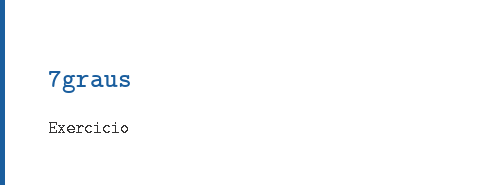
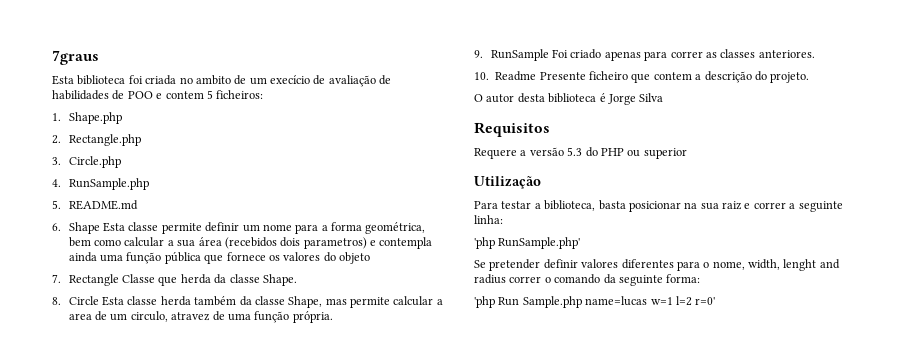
[48,120,130,137] Exercicio -> [52,75,392,87] [52,90,264,100] [52,112,122,124] [52,134,141,146] [52,156,121,168] [52,178,149,190] [52,200,138,210] [52,222,426,234] [68,237,433,249] [68,251,371,264] [52,274,297,286] [52,296,443,308] [68,311,333,323] [474,49,815,61] [474,71,810,83] [474,93,664,105] [474,122,550,137] [474,147,687,159] [474,176,541,189] [474,200,843,212] [474,215,503,224] [474,237,581,249] [474,259,840,271] [474,274,701,286] [474,296,716,308] Esta biblioteca foi criada no ambito de um execício de avaliação de habilidades de POO e contem 5 ficheiros: // 1. Shape.php // 2. Rectangle.php // 3. Circle.php // 4. RunSample.php // 5. README.md // 6. Shape Esta classe permite definir um nome para a forma geométrica, bem como calcular a sua área (recebidos dois parametros) e contempla ainda uma função pública que fornece os valores do objeto // 7. Rectangle Classe que herda da classe Shape. // 8. Circle Esta classe herda também da classe Shape, mas permite calcular a area de um circulo, atravez de uma função própria. // 9. RunSample Foi criado apenas para correr as classes anteriores. // 10. Readme Presente ficheiro que contem a descrição do projeto. // O autor desta biblioteca é Jorge Silva // Requisitos // Requere a versão 5.3 do PHP ou superior // Utilização // Para testar a biblioteca, basta posicionar na sua raiz e correr a seguinte linha: // 'php RunSample.php' // Se pretender definir valores diferentes para o nome, width, lenght and radius correr o comando da seguinte forma: // 'php Run Sample.php name=lucas w=1 l=2 r=0'

